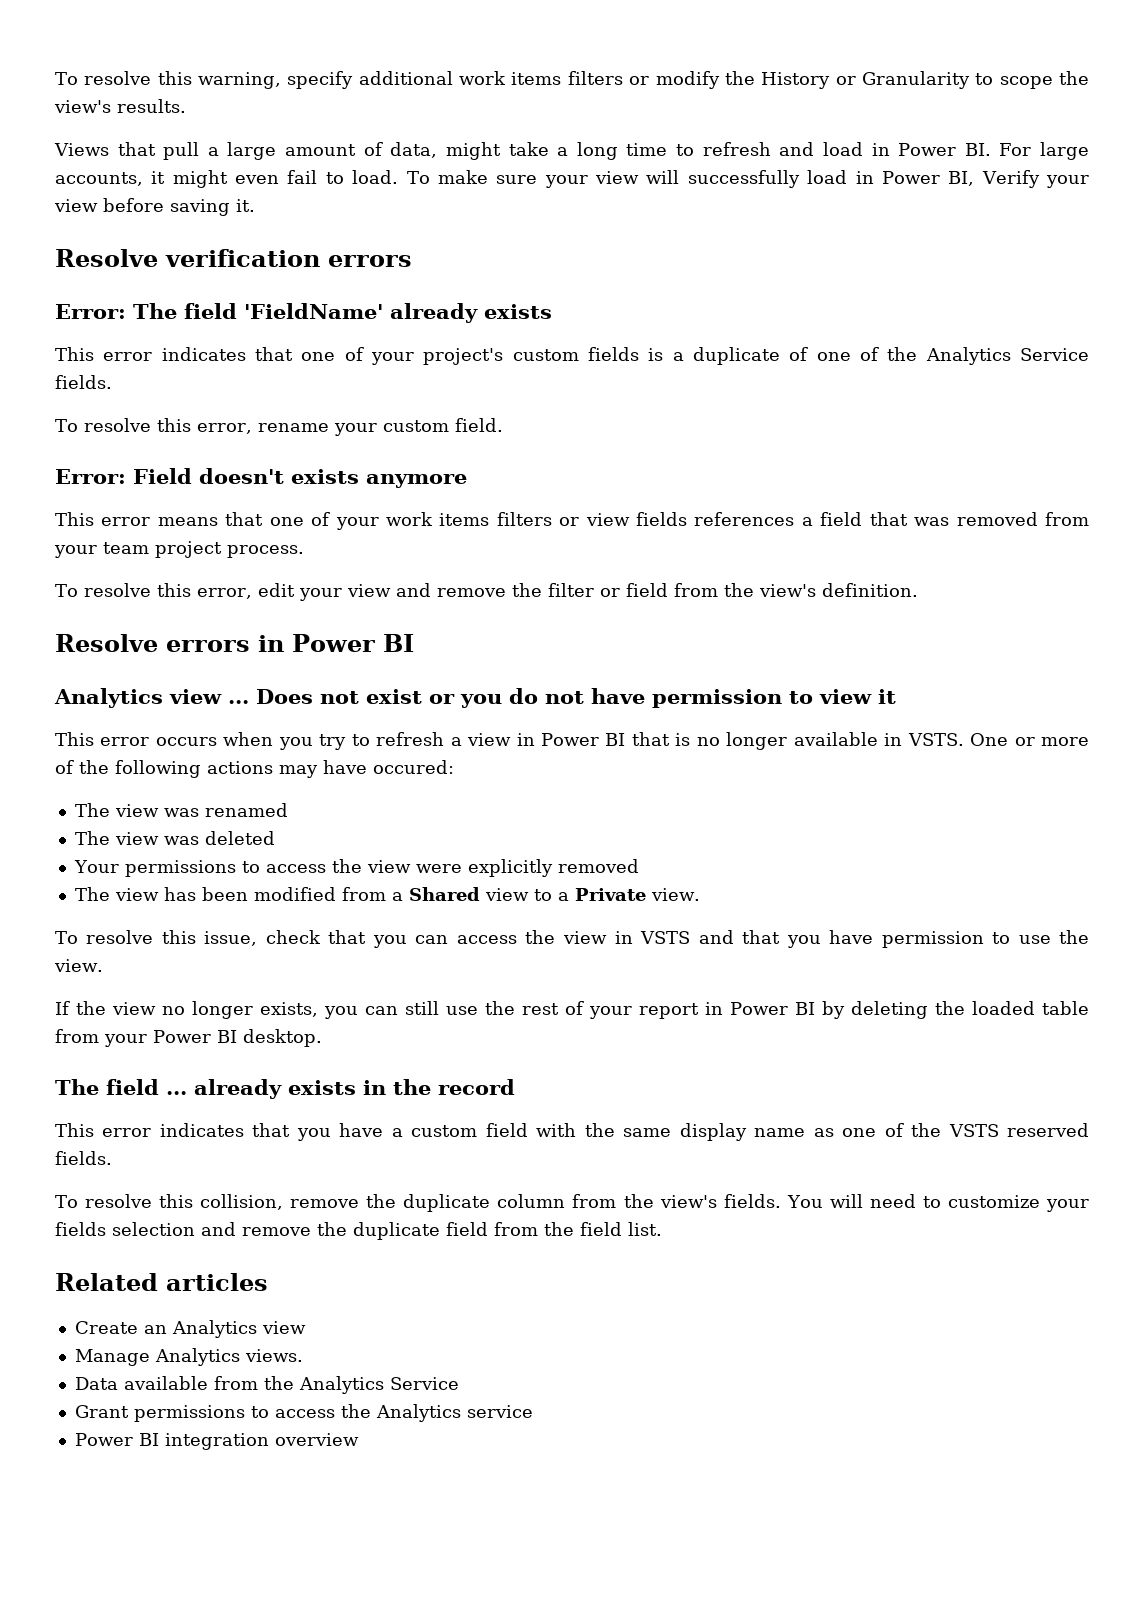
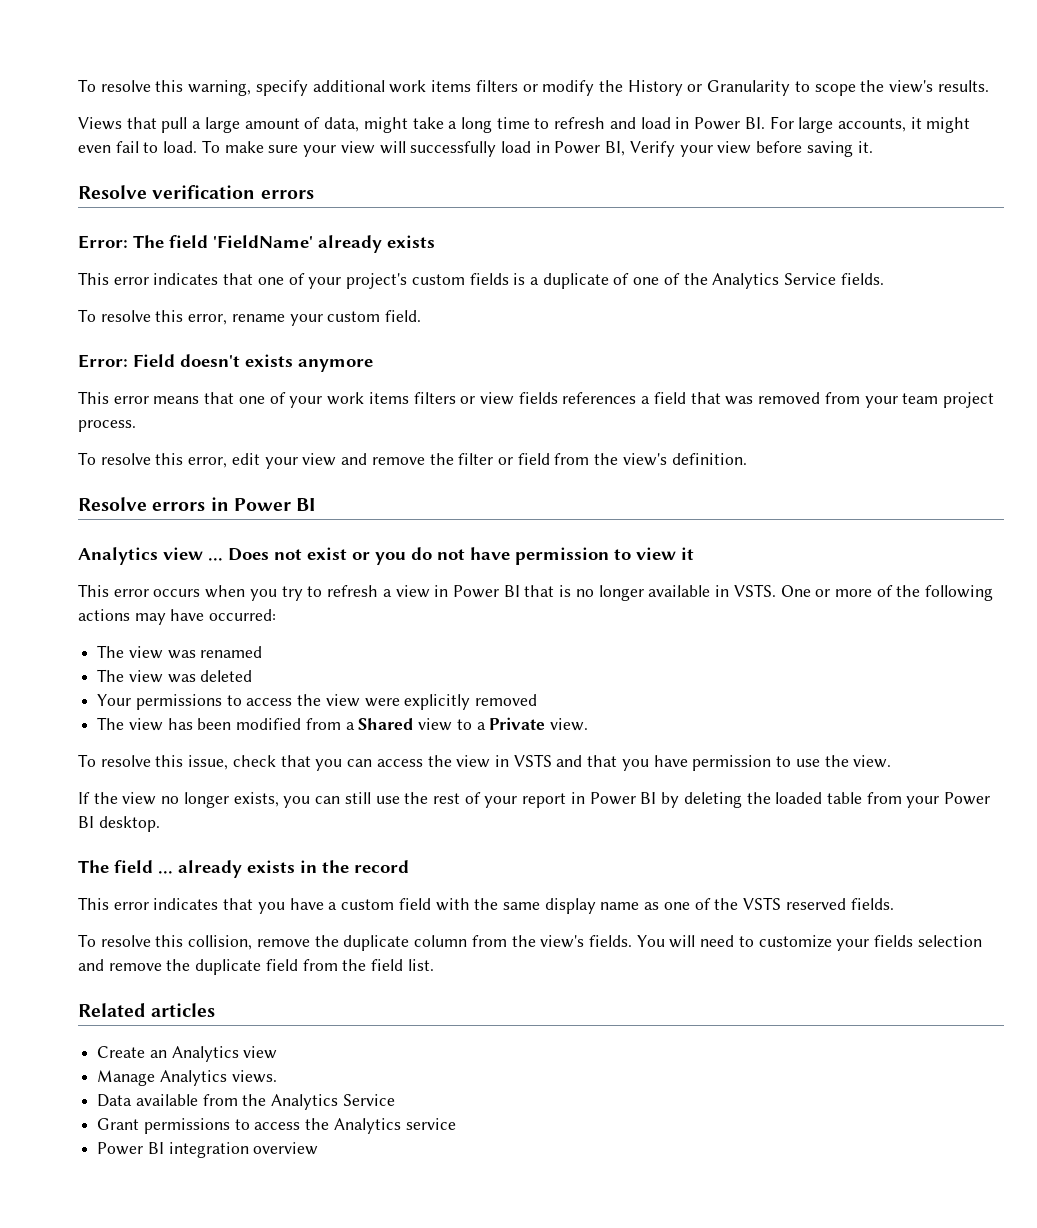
[373,760,454,774] occured: -> [209,609,277,621] occurred:

